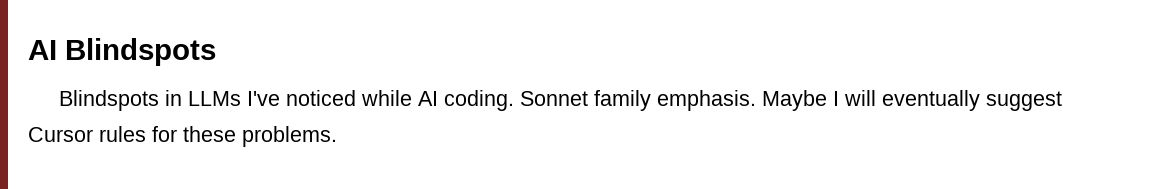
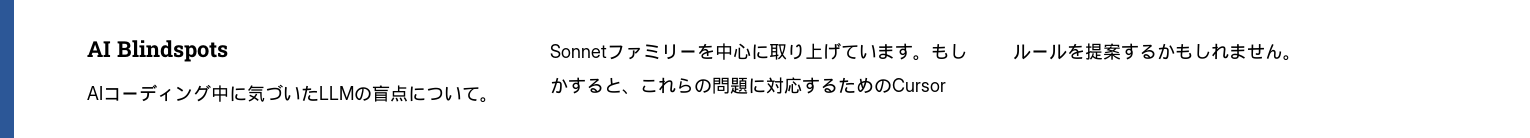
[59,90,1063,111] [28,126,337,147] Blindspots in LLMs I've noticed while AI coding. Sonnet family emphasis. Maybe I will eventually suggest Cursor rules for these problems. -> [87,84,498,103] [550,42,967,61] [550,77,946,95] [1013,43,1301,61] AIコーディング中に気づいたLLMの盲点について。Sonnetファミリーを中心に取り上げています。もしかすると、これらの問題に対応するためのCursorルールを提案するかもしれません。

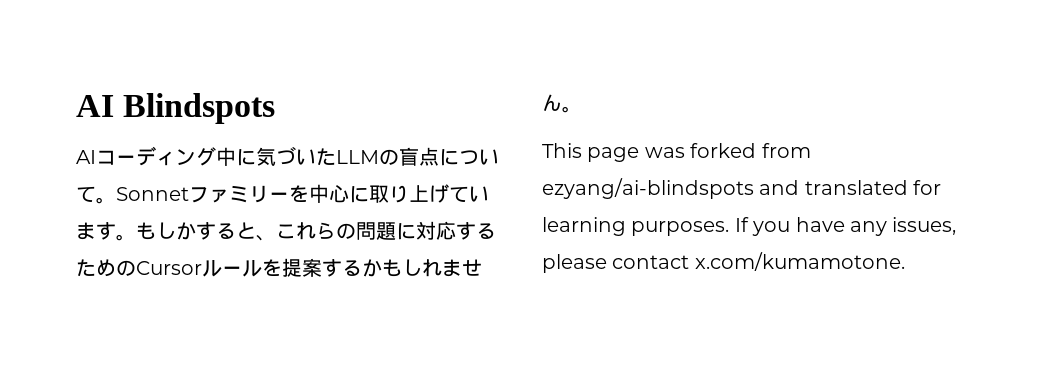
(1301, 58) none -> [542,143,811,162] [542,178,942,199] [542,217,957,236] [542,252,905,273] // This page was forked from ezyang/ai-blindspots and translated for learning purposes. If you have any issues, please contact x.com/kumamotone.

